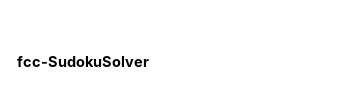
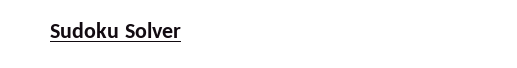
[17,56,149,67] fcc-SudokuSolver -> [50,22,181,38] Sudoku Solver

